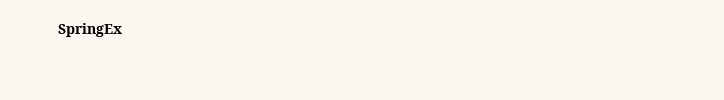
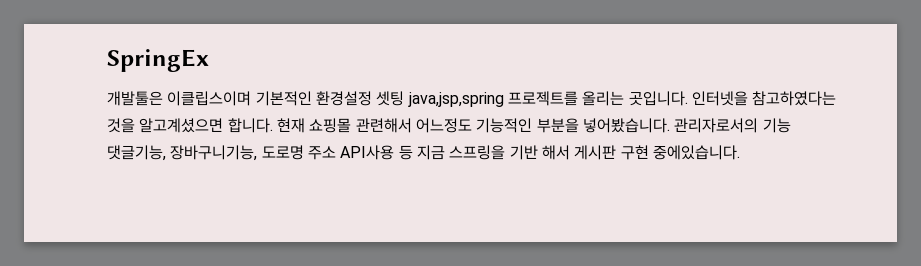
(122, 30) none -> [107,91,837,107] [107,118,791,133] [107,145,740,161] // 개발툴은 이클립스이며 기본적인 환경설정 셋팅 java,jsp,spring 프로젝트를 올리는 곳입니다. 인터넷을 참고하였다는 것을 알고계셨으면 합니다. 현재 쇼핑몰 관련해서 어느정도 기능적인 부분을 넣어봤습니다. 관리자로서의 기능 댓글기능, 장바구니기능, 도로명 주소 API사용 등 지금 스프링을 기반 해서 게시판 구현 중에있습니다.

